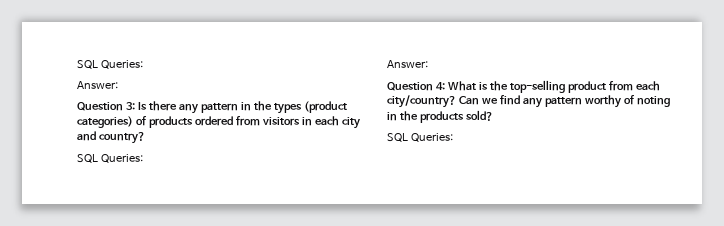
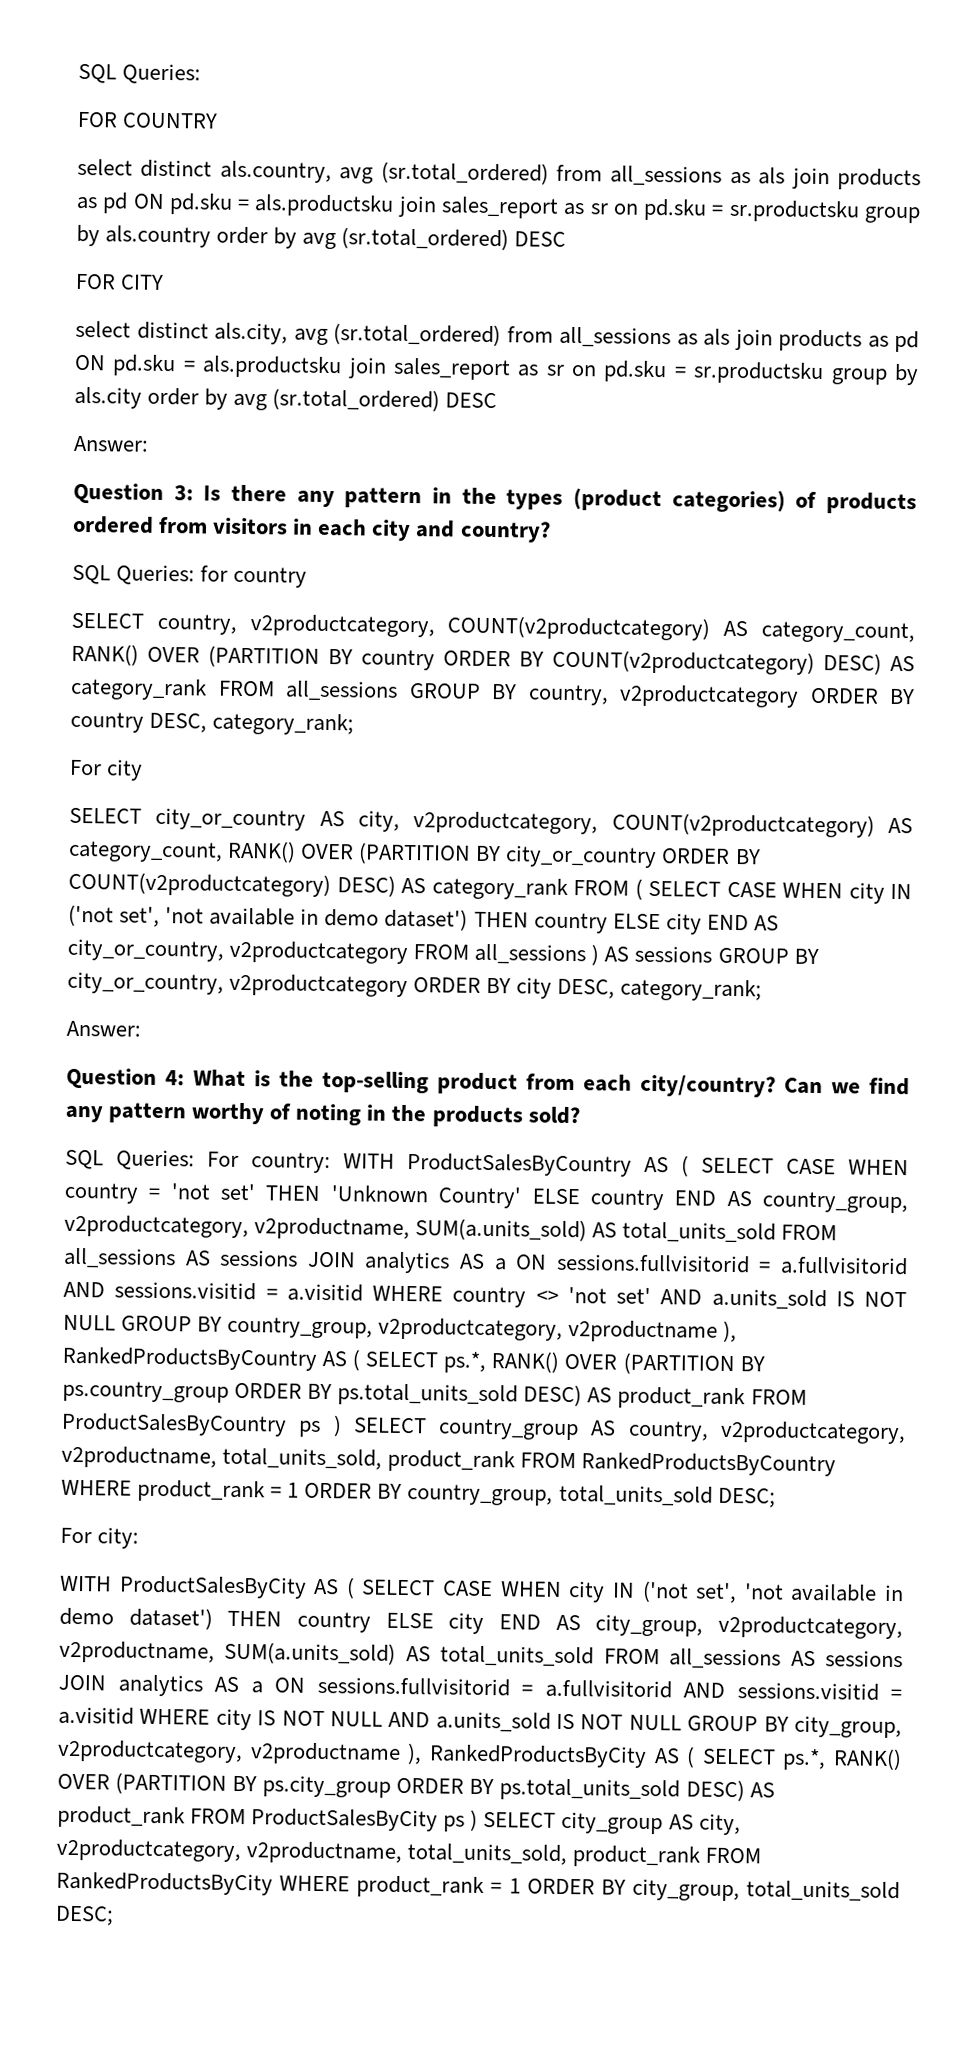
[77,60,143,69] SQL Queries: -> [78,63,202,85] [77,111,219,129] [77,158,921,191] [76,192,921,224] [76,224,567,251] [75,273,165,290] [75,320,919,353] [74,354,919,386] [74,386,498,412] SQL Queries: // FOR COUNTRY // select distinct als.country, avg (sr.total_ordered) from all_sessions as als join products as pd ON pd.sku = als.productsku join sales_report as sr on pd.sku = sr.productsku group by als.country order by avg (sr.total_ordered) DESC // FOR CITY // select distinct als.city, avg (sr.total_ordered) from all_sessions as als join products as pd ON pd.sku = als.productsku join sales_report as sr on pd.sku = sr.productsku group by als.city order by avg (sr.total_ordered) DESC
(143, 158) none -> [200,565,308,588] [71,612,915,644] [71,643,915,675] [70,677,915,708] [70,711,355,736] [69,759,144,781] [69,807,914,838] [68,840,761,869] [68,871,912,904] [68,904,779,935] [67,938,819,966] [67,971,763,1002] for country // SELECT country, v2productcategory, COUNT(v2productcategory) AS category_count, RANK() OVER (PARTITION BY country ORDER BY COUNT(v2productcategory) DESC) AS category_rank FROM all_sessions GROUP BY country, v2productcategory ORDER BY country DESC, category_rank; // For city // SELECT city_or_country AS city, v2productcategory, COUNT(v2productcategory) AS category_count, RANK() OVER (PARTITION BY city_or_country ORDER BY COUNT(v2productcategory) DESC) AS category_rank FROM ( SELECT CASE WHEN city IN ('not set', 'not available in demo dataset') THEN country ELSE city END AS city_or_country, v2productcategory FROM all_sessions ) AS sessions GROUP BY city_or_country, v2productcategory ORDER BY city DESC, category_rank;
(453, 137) none -> [207,1151,909,1177] [64,1182,908,1214] [64,1214,838,1243] [63,1247,909,1276] [63,1281,907,1310] [63,1314,738,1343] [62,1346,765,1376] [62,1380,807,1410] [61,1412,907,1445] [61,1445,837,1477] [61,1479,776,1508] [60,1527,140,1549] [60,1575,905,1604] [59,1607,903,1640] [59,1640,904,1669] [58,1674,902,1701] [58,1706,902,1739] [57,1739,902,1771] [57,1772,775,1802] [57,1805,741,1836] [56,1838,762,1868] [56,1871,900,1902] [55,1905,114,1926] For country: WITH ProductSalesByCountry AS ( SELECT CASE WHEN country = 'not set' THEN 'Unknown Country' ELSE country END AS country_group, v2productcategory, v2productname, SUM(a.units_sold) AS total_units_sold FROM all_sessions AS sessions JOIN analytics AS a ON sessions.fullvisitorid = a.fullvisitorid AND sessions.visitid = a.visitid WHERE country <> 'not set' AND a.units_sold IS NOT NULL GROUP BY country_group, v2productcategory, v2productname ), RankedProductsByCountry AS ( SELECT ps.*, RANK() OVER (PARTITION BY ps.country_group ORDER BY ps.total_units_sold DESC) AS product_rank FROM ProductSalesByCountry ps ) SELECT country_group AS country, v2productcategory, v2productname, total_units_sold, product_rank FROM RankedProductsByCountry WHERE product_rank = 1 ORDER BY country_group, total_units_sold DESC; // For city: // WITH ProductSalesByCity AS ( SELECT CASE WHEN city IN ('not set', 'not available in demo dataset') THEN country ELSE city END AS city_group, v2productcategory, v2productname, SUM(a.units_sold) AS total_units_sold FROM all_sessions AS sessions JOIN analytics AS a ON sessions.fullvisitorid = a.fullvisitorid AND sessions.visitid = a.visitid WHERE city IS NOT NULL AND a.units_sold IS NOT NULL GROUP BY city_group, v2productcategory, v2productname ), RankedProductsByCity AS ( SELECT ps.*, RANK() OVER (PARTITION BY ps.city_group ORDER BY ps.total_units_sold DESC) AS product_rank FROM ProductSalesByCity ps ) SELECT city_group AS city, v2productcategory, v2productname, total_units_sold, product_rank FROM RankedProductsByCity WHERE product_rank = 1 ORDER BY city_group, total_units_sold DESC;

